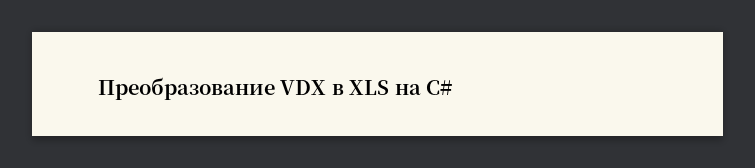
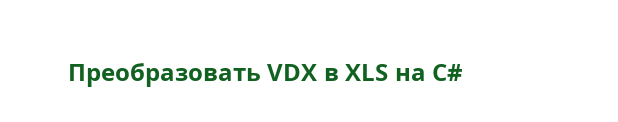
[98,77,275,100] Преобразование -> [68,63,261,87] Преобразовать

